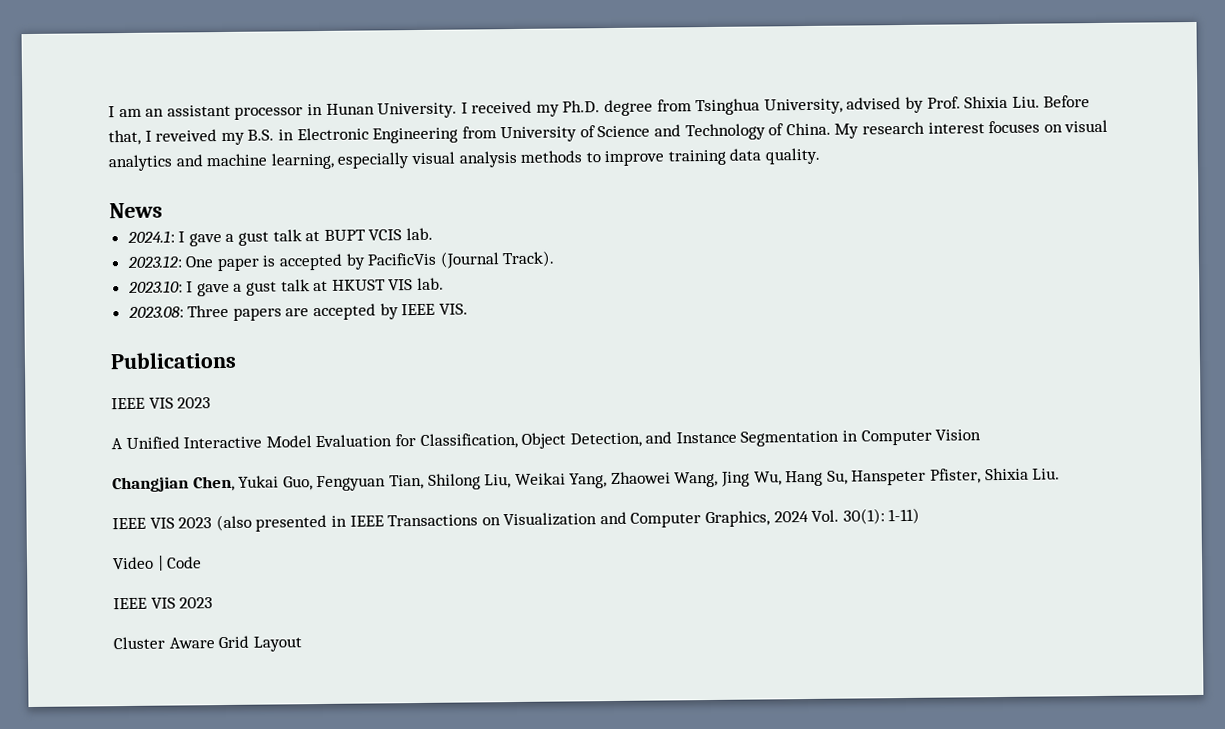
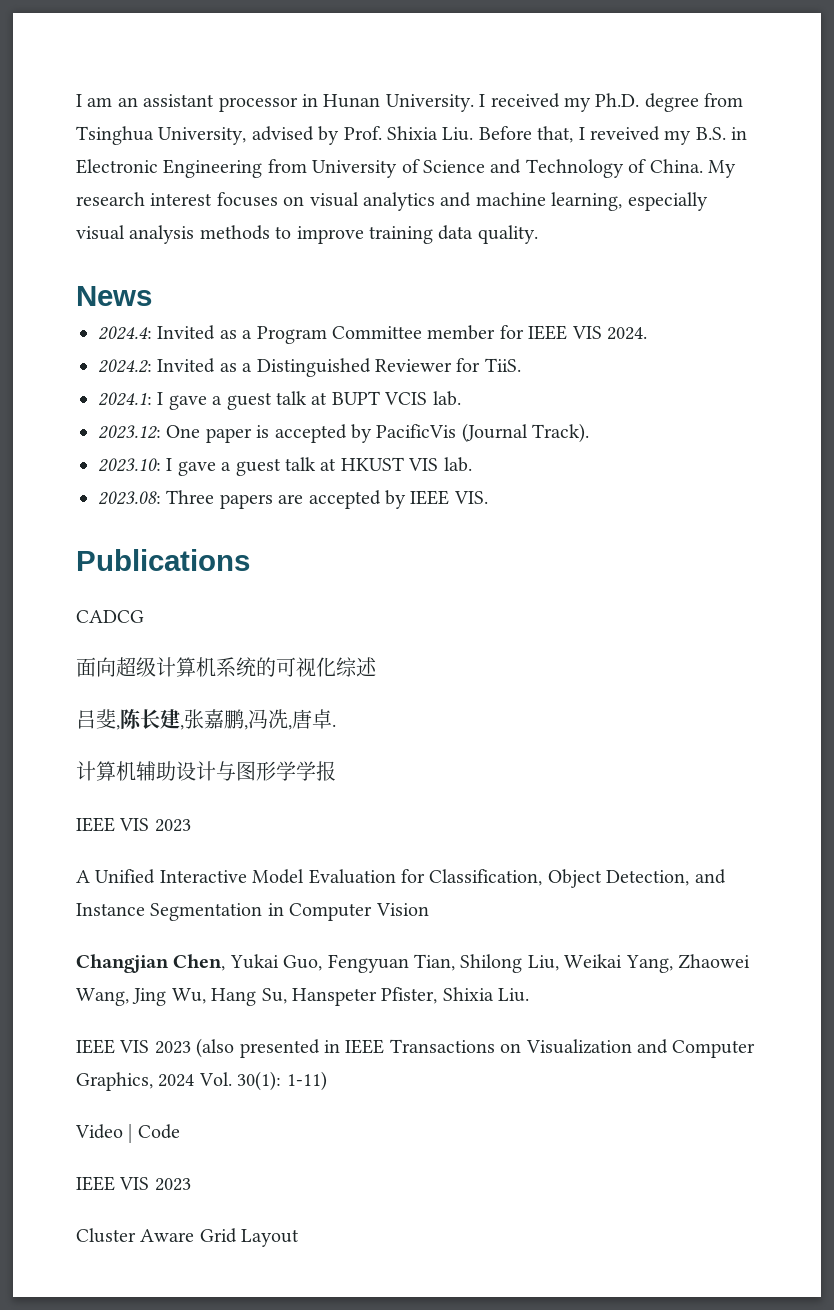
(163, 210) none -> [98,325,647,344] [98,358,521,377] // 2024.4: Invited as a Program Committee member for IEEE VIS 2024. // 2024.2: Invited as a Distinguished Reviewer for TiiS.
[238,231,270,246] gust -> [226,392,272,410] guest
[246,281,278,296] gust -> [235,458,281,476] guest
(237, 360) none -> [76,610,144,623] [76,657,377,677] [76,709,336,730] [76,761,336,781] // CADCG // 面向超级计算机系统的可视化综述 // 吕斐,陈长建,张嘉鹏,冯冼,唐卓. // 计算机辅助设计与图形学学报

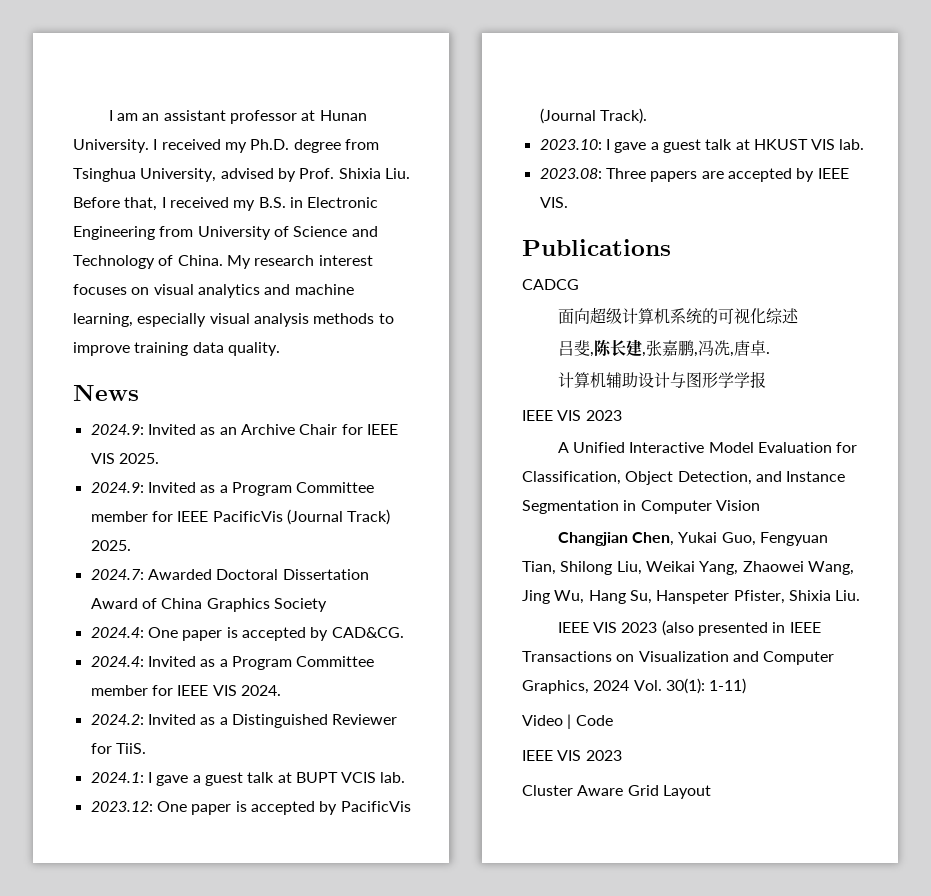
[218,94,318,112] processor in -> [229,110,316,124] professor at
[589,126,660,141] reveived -> [169,197,229,208] received
(152, 296) none -> [90,424,398,435] [90,453,159,464] [90,482,375,496] [90,509,391,525] [90,540,131,551] [90,569,369,580] [90,598,327,612] [90,627,404,641] // 2024.9: Invited as an Archive Chair for IEEE VIS 2025. // 2024.9: Invited as a Program Committee member for IEEE PacificVis (Journal Track) 2025. // 2024.7: Awarded Doctoral Dissertation Award of China Graphics Society // 2024.4: One paper is accepted by CAD&CG.

